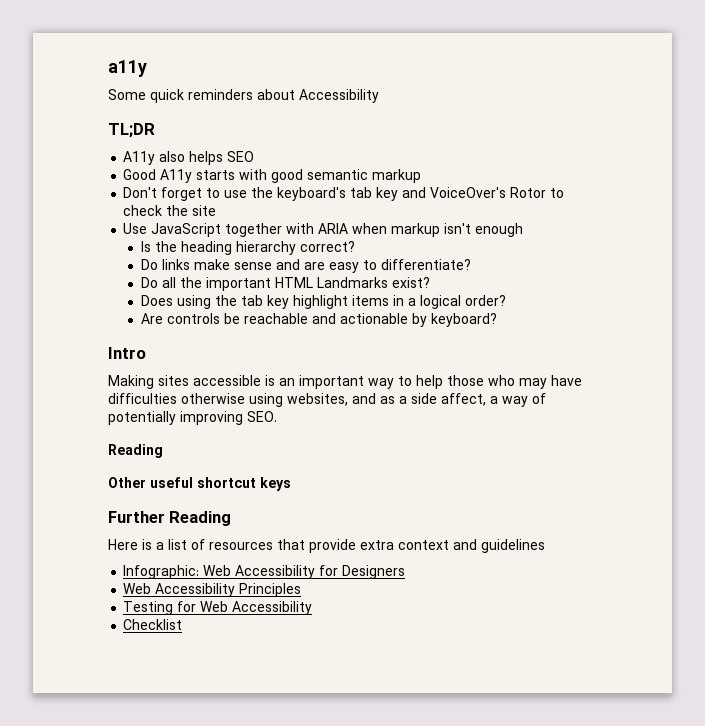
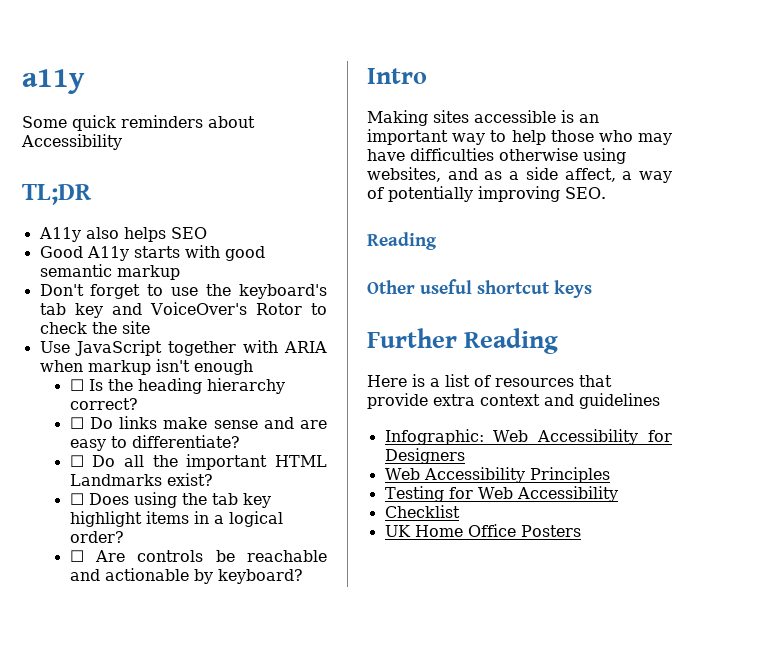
(524, 230) none -> [69,379,84,391] ☐
(355, 246) none -> [69,417,84,429] ☐
(471, 264) none -> [69,455,84,467] ☐
(430, 282) none -> [69,493,84,505] ☐
(506, 300) none -> [69,550,84,562] ☐
(183, 624) none -> [384,524,581,537] // UK Home Office Posters

